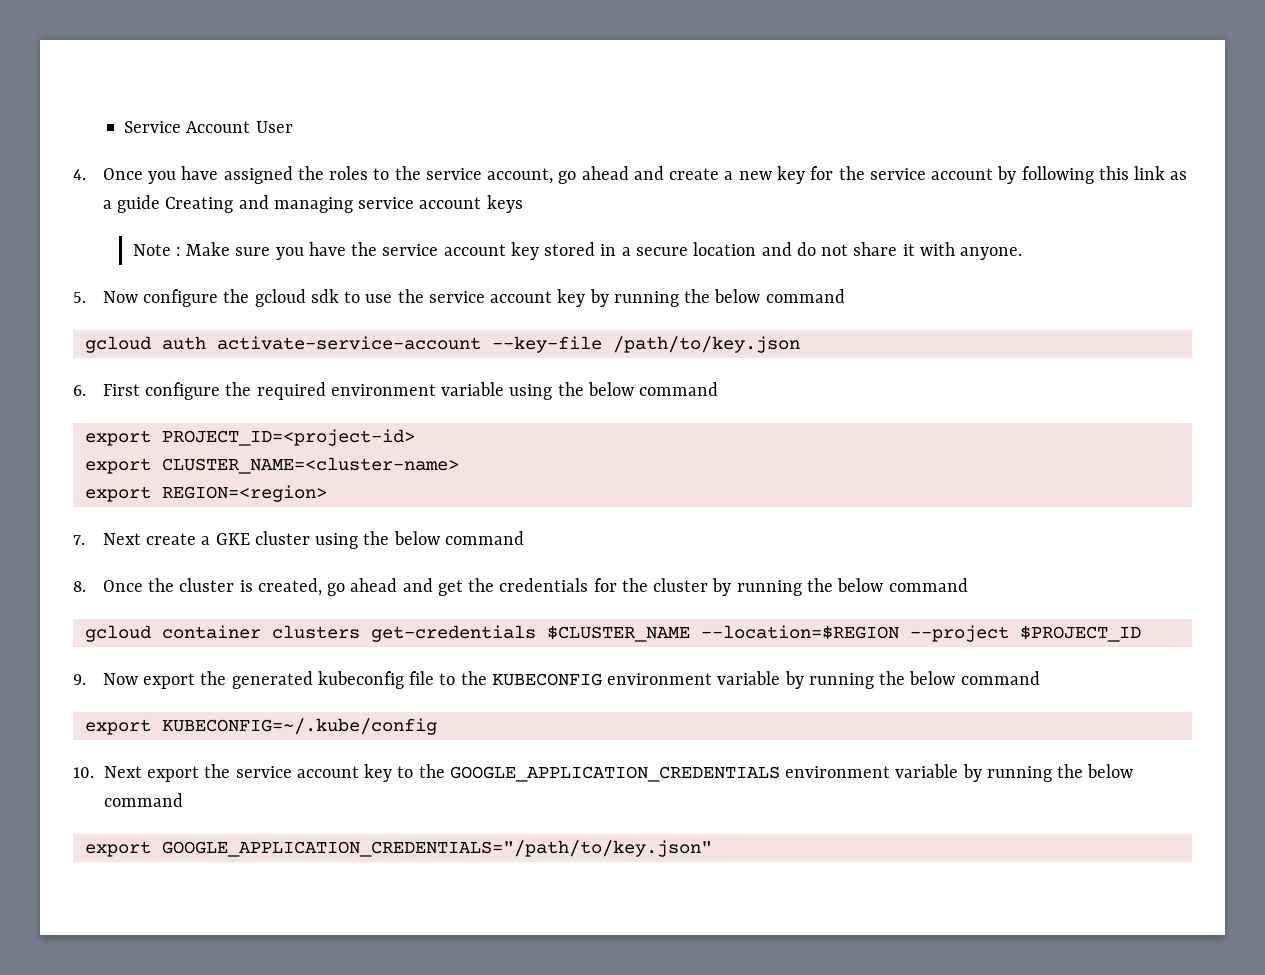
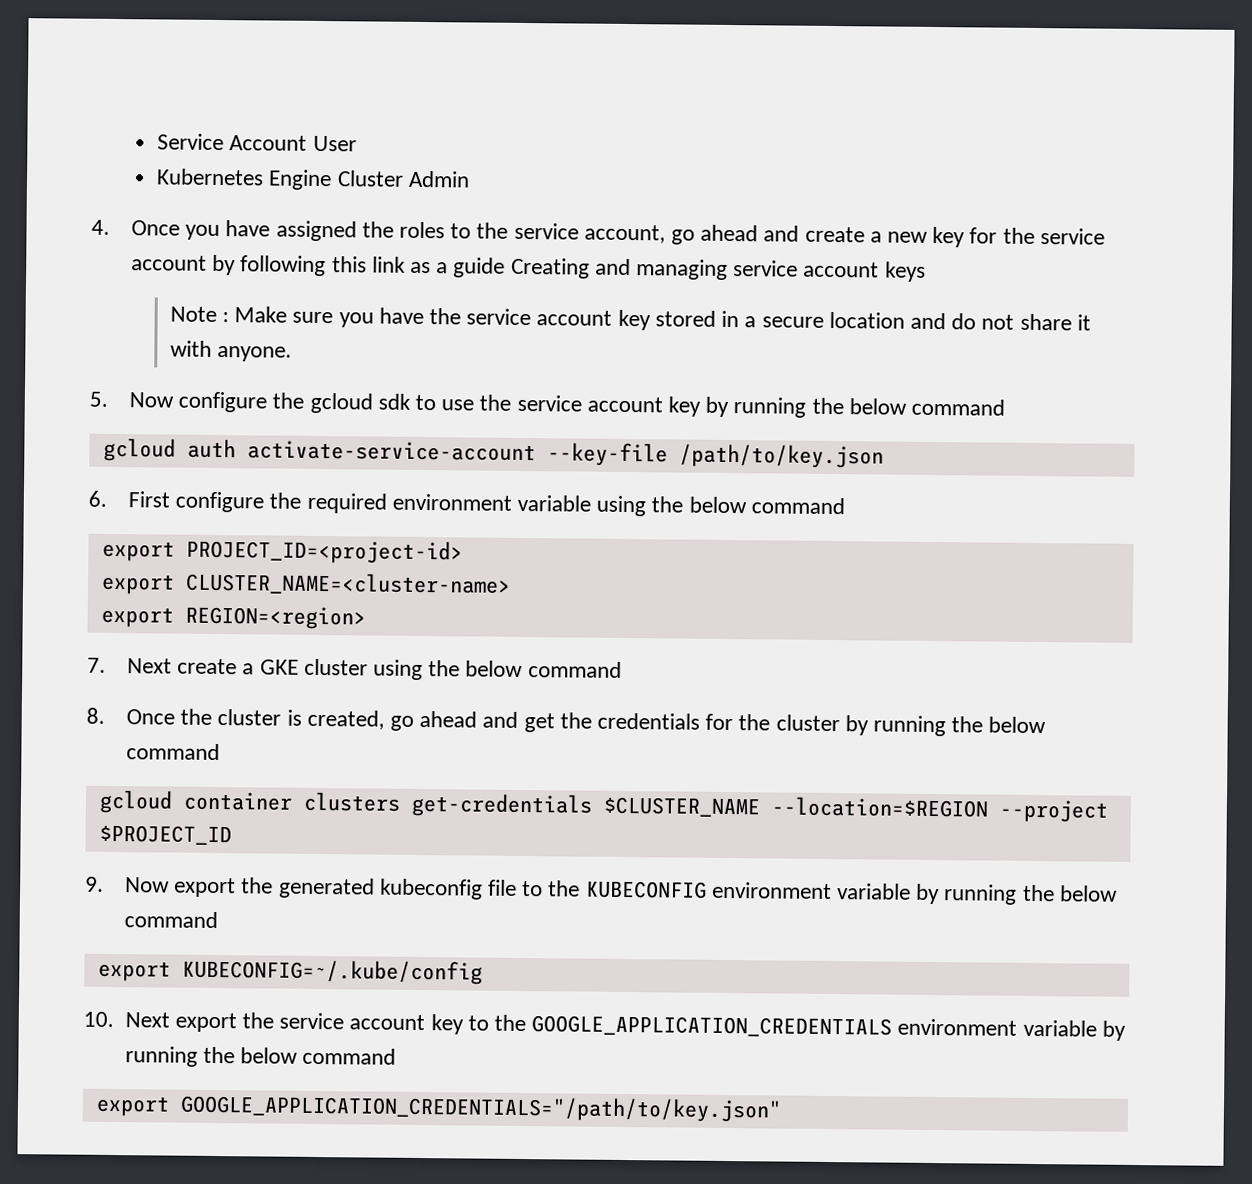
(293, 127) none -> [156,168,470,191] // Kubernetes Engine Cluster Admin

